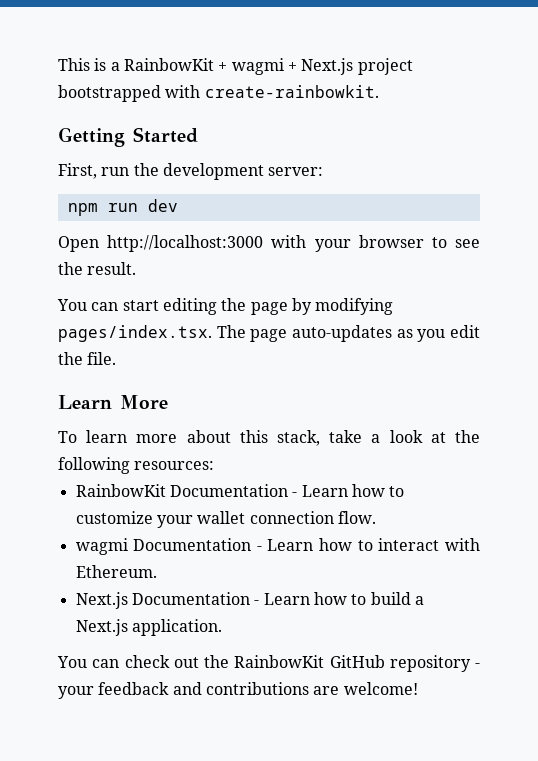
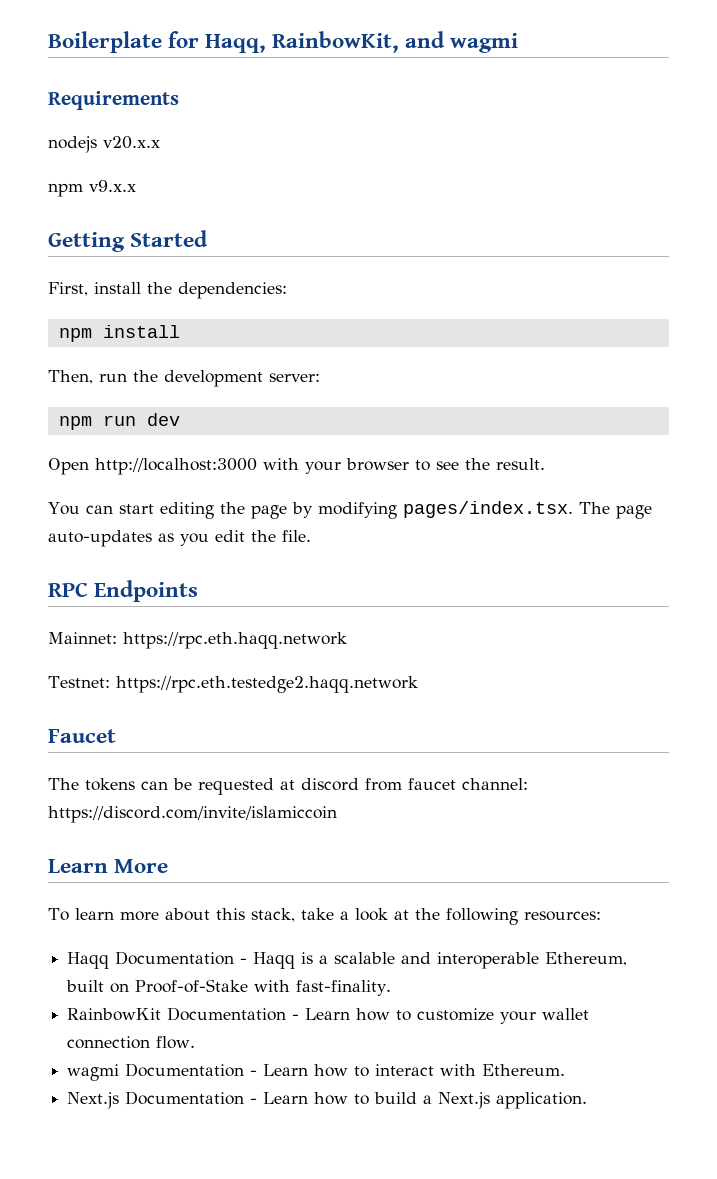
[58,58,413,75] [58,85,379,102] [58,127,198,147] [58,163,97,179] This is a RainbowKit + wagmi + Next.js project bootstrapped with create-rainbowkit. // Getting Started // First, -> [48,31,519,53] [48,91,179,110] [48,136,160,153] [48,180,136,197] [48,230,209,252] [48,282,287,299] [58,325,180,342] [48,370,93,384] Boilerplate for Haqq, RainbowKit, and wagmi // Requirements // nodejs v20.x.x // npm v9.x.x // Getting Started // First, install the dependencies: // npm install // Then,
(117, 358) none -> [48,580,199,602] [48,632,347,649] [48,676,418,693] [48,729,116,743] [48,778,528,795] [48,806,337,823] // RPC Endpoints // Mainnet: https://rpc.eth.haqq.network // Testnet: https://rpc.eth.testedge2.haqq.network // Faucet // The tokens can be requested at discord from faucet channel: https://discord.com/invite/islamiccoin
(215, 465) none -> [67,951,628,969] [66,979,392,996] // Haqq Documentation - Haqq is a scalable and interoperable Ethereum, built on Proof-of-Stake with fast-finality.
[57,655,480,672] [58,682,418,699] // You can check out the RainbowKit GitHub repository - your feedback and contributions are welcome! -> (588, 1100) none

